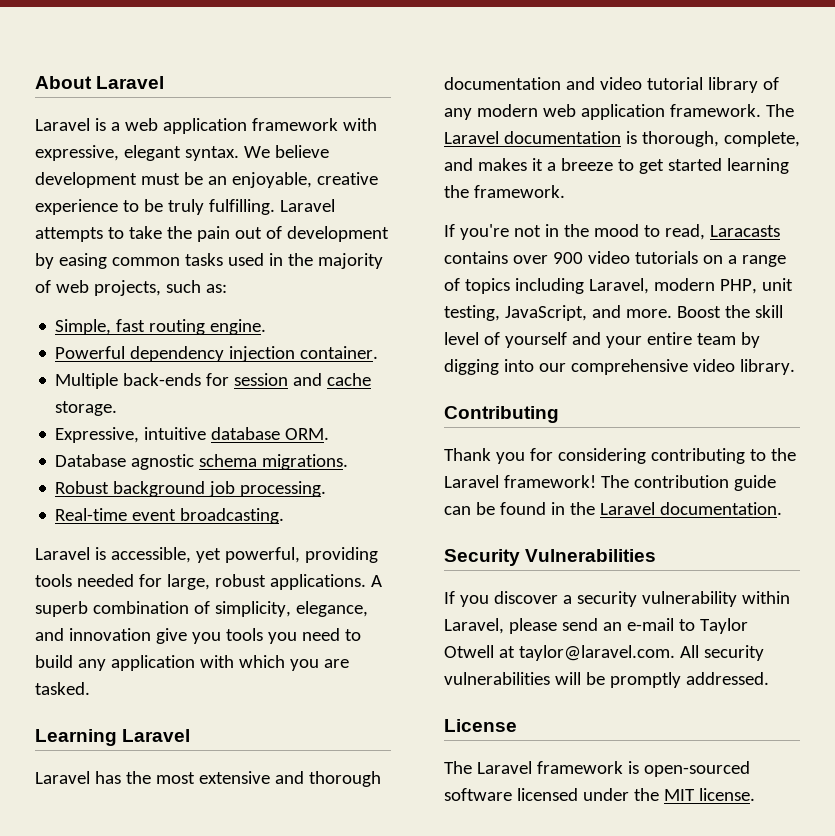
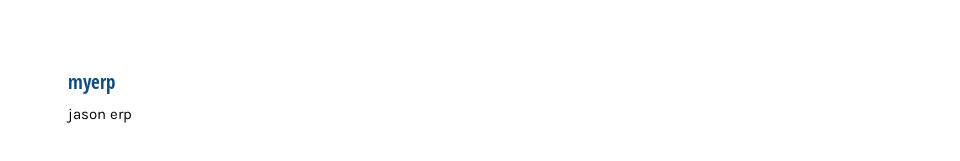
[35,76,165,89] [35,118,377,134] [35,145,329,161] [35,172,378,188] [35,199,335,215] [35,226,389,242] [35,253,383,269] [35,280,227,296] [55,319,267,335] [55,346,379,362] [55,373,372,389] [55,401,118,416] [55,427,330,443] [55,454,349,470] [55,481,327,497] [55,508,285,524] [35,547,378,563] [35,574,382,590] [35,601,368,617] [35,628,361,644] [35,655,349,671] [35,682,90,695] [35,729,191,746] [35,771,381,787] [444,77,779,93] [444,104,794,120] [444,131,800,147] [444,158,789,174] [444,185,565,198] [444,224,780,240] [444,251,786,267] [444,278,793,294] [444,305,783,321] [444,332,760,348] [444,359,795,375] [444,406,559,423] [444,448,796,464] [444,475,776,491] [444,502,782,515] [444,549,657,566] [444,591,790,607] [444,618,748,634] [444,645,764,661] [444,672,769,688] [444,719,517,732] [444,761,750,777] [444,788,755,801] About Laravel // Laravel is a web application framework with expressive, elegant syntax. We believe development must be an enjoyable, creative experience to be truly fulfilling. Laravel attempts to take the pain out of development by easing common tasks used in the majority of web projects, such as: // Simple, fast routing engine. // Powerful dependency injection container. // Multiple back-ends for session and cache storage. // Expressive, intuitive database ORM. // Database agnostic schema migrations. // Robust background job processing. // Real-time event broadcasting. // Laravel is accessible, yet powerful, providing tools needed for large, robust applications. A superb combination of simplicity, elegance, and innovation give you tools you need to build any application with which you are tasked. // Learning Laravel // Laravel has the most extensive and thorough documentation and video tutorial library of any modern web application framework. The Laravel documentation is thorough, complete, and makes it a breeze to get started learning the framework. // If you're not in the mood to read, Laracasts contains over 900 video tutorials on a range of topics including Laravel, modern PHP, unit testing, JavaScript, and more. Boost the skill level of yourself and your entire team by digging into our comprehensive video library. // Contributing // Thank you for considering contributing to the Laravel framework! The contribution guide can be found in the Laravel documentation. // Security Vulnerabilities // If you discover a security vulnerability within Laravel, please send an e-mail to Taylor Otwell at taylor@laravel.com. All security vulnerabilities will be promptly addressed. // License // The Laravel framework is open-sourced software licensed under the MIT license. -> [68,78,115,94] [66,108,133,123] myerp // jason erp

